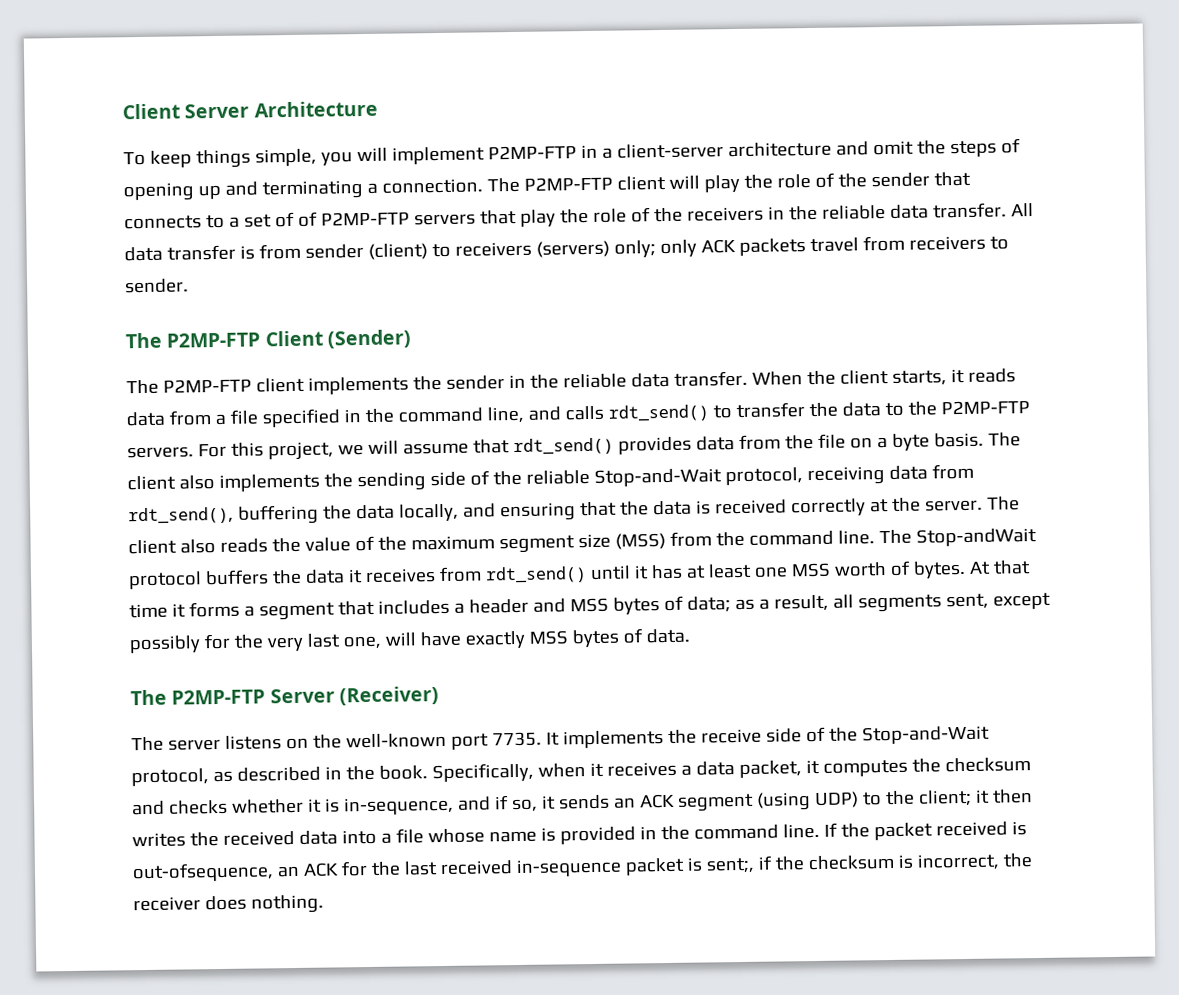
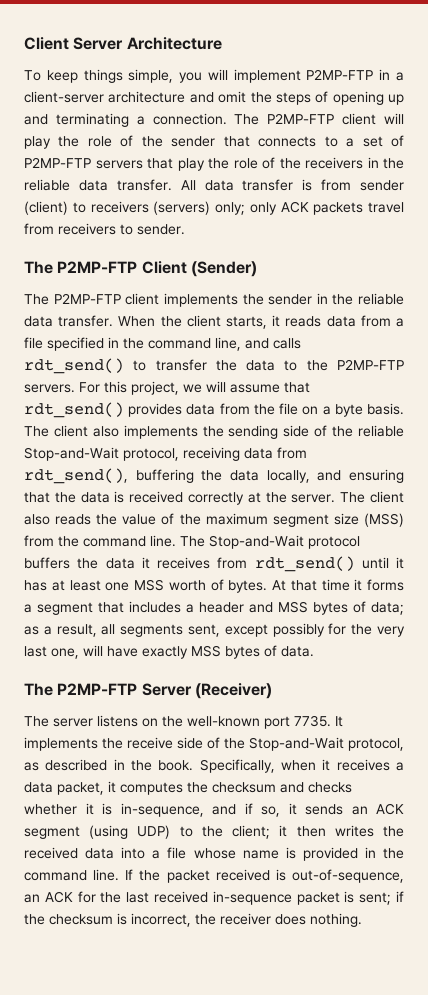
[297,211,318,227] of -> (404, 141) none
[915,527,1037,547] Stop-andWait -> [209,535,304,549] Stop-and-Wait
[132,862,274,883] out-ofsequence, -> [292,869,404,883] out-of-sequence,
[705,857,755,874] sent;, -> [359,892,392,905] sent;

